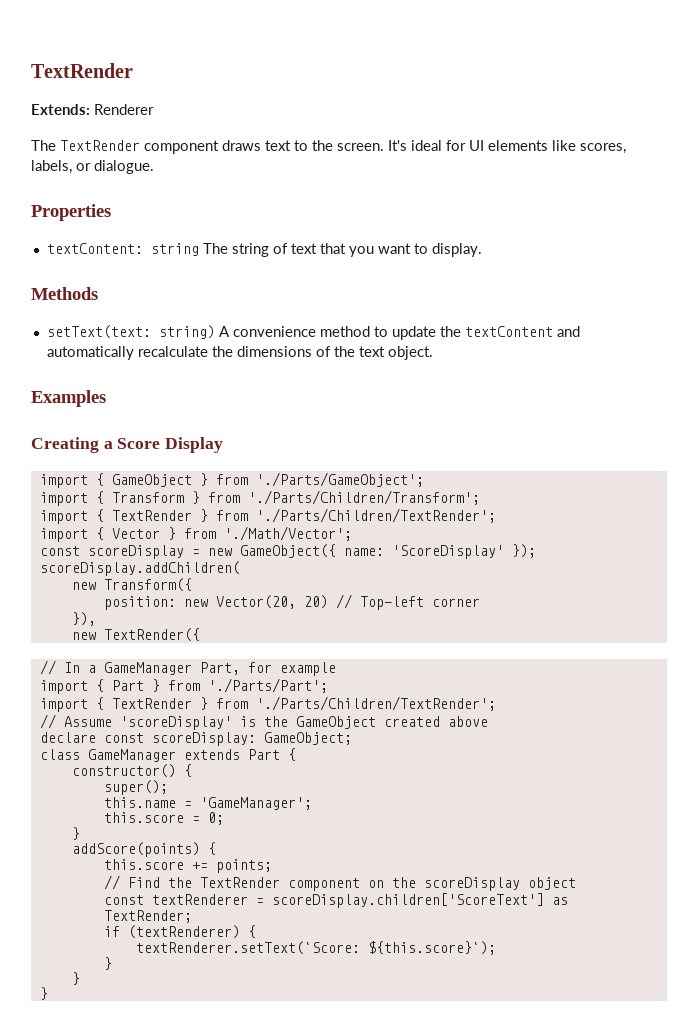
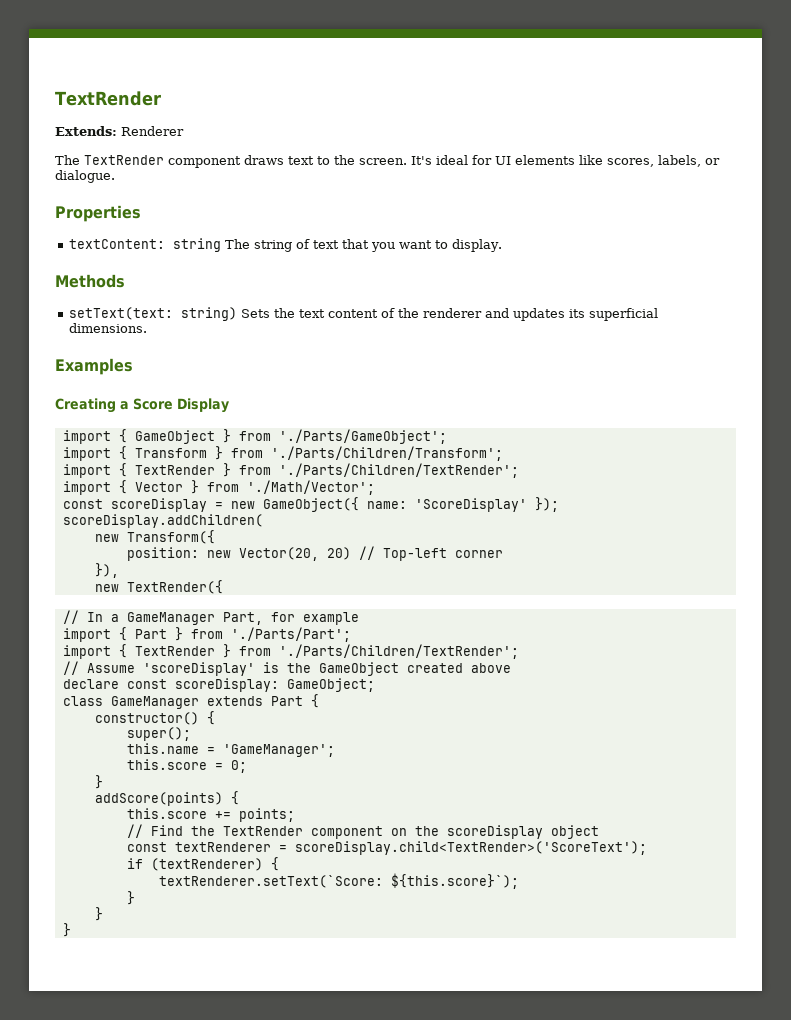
[218,326,580,340] [46,346,433,360] A convenience method to update the textContent and automatically recalculate the dimensions of the text object. -> [240,308,658,321] [68,323,147,333] Sets the text content of the renderer and updates its superficial dimensions.
[271,893,568,908] [103,910,192,923] scoreDisplay.children['ScoreText'] as TextRender; -> [294,841,647,855] scoreDisplay.child<TextRender>('ScoreText');

